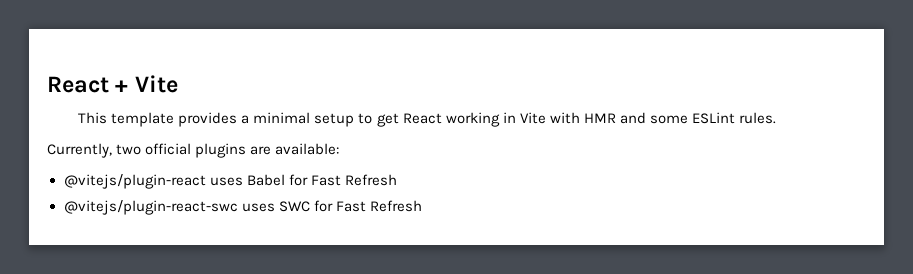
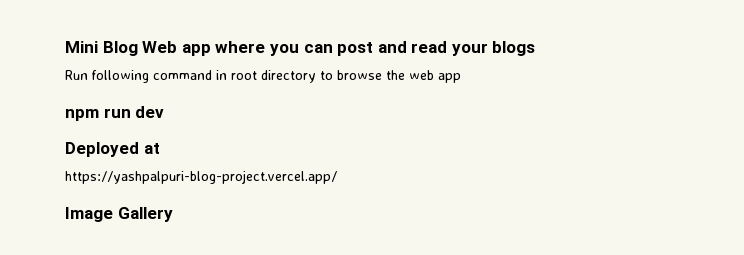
[47,75,178,93] [78,112,777,127] [47,143,340,158] [63,174,397,189] [63,200,422,215] React + Vite // This template provides a minimal setup to get React working in Vite with HMR and some ESLint rules. // Currently, two official plugins are available: // @vitejs/plugin-react uses Babel for Fast Refresh // @vitejs/plugin-react-swc uses SWC for Fast Refresh -> [65,41,536,56] [65,70,461,83] [65,106,165,121] [65,142,160,157] [65,170,337,184] [65,207,173,222] Mini Blog Web app where you can post and read your blogs // Run following command in root directory to browse the web app // npm run dev // Deployed at // https://yashpalpuri-blog-project.vercel.app/ // Image Gallery

